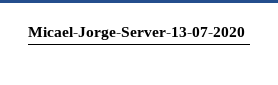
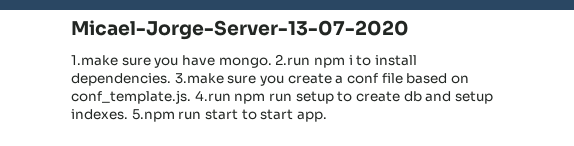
(245, 33) none -> [71,54,417,68] [71,73,469,86] [71,90,493,104] [71,109,327,122] // 1.make sure you have mongo. 2.run npm i to install dependencies. 3.make sure you create a conf file based on conf_template.js. 4.run npm run setup to create db and setup indexes. 5.npm run start to start app.

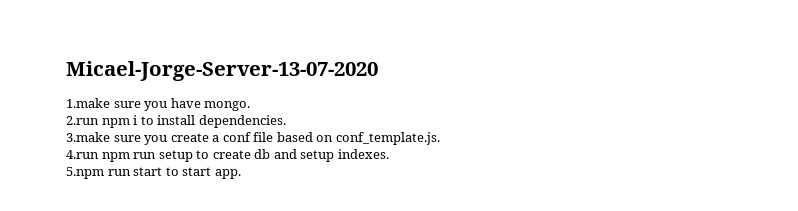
(272, 62) none -> (251, 106) //
(171, 79) none -> (286, 121) //
(191, 97) none -> (440, 138) //
(128, 114) none -> (389, 154) //

